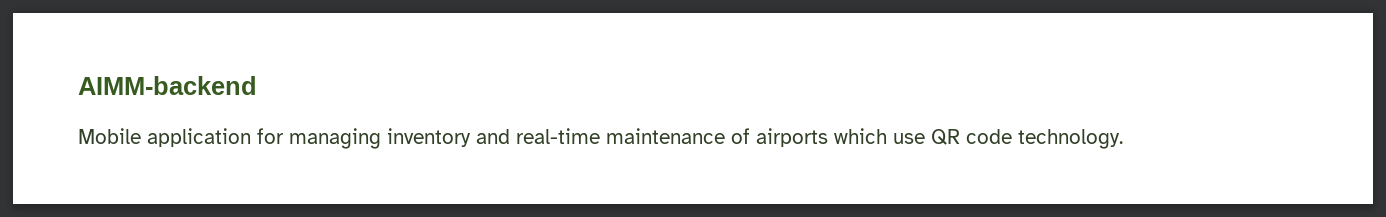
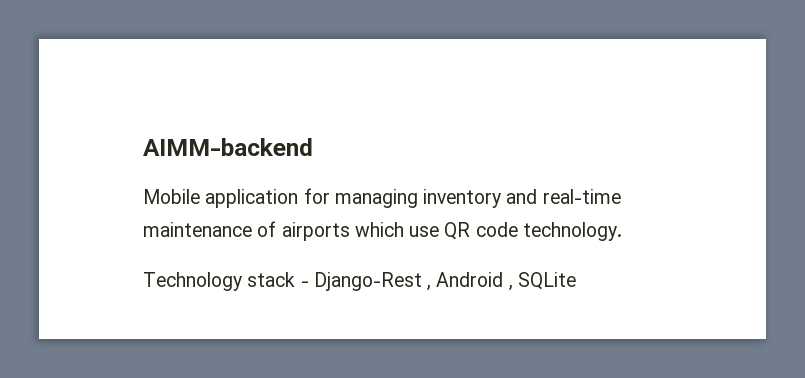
(1123, 139) none -> [143,272,576,291] // Technology stack - Django-Rest , Android , SQLite

